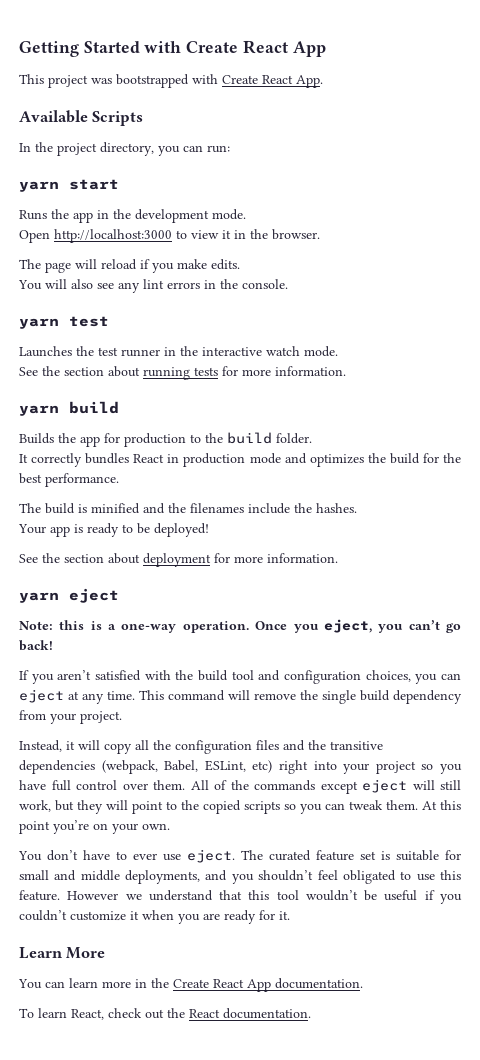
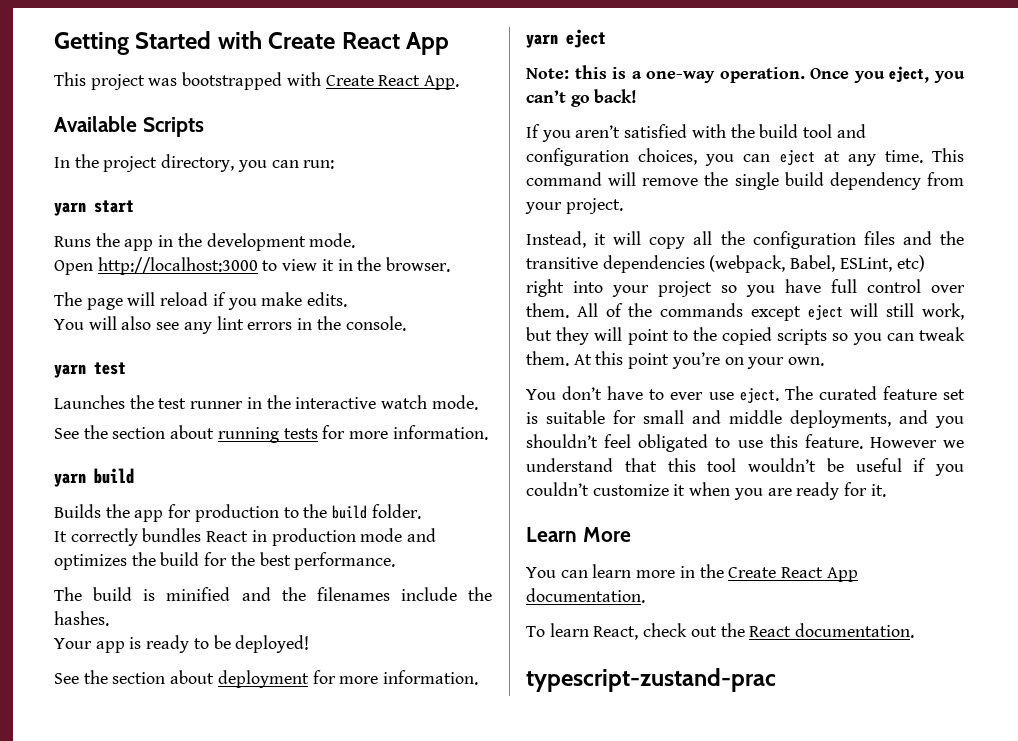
(311, 1013) none -> [526,668,776,692] // typescript-zustand-prac

